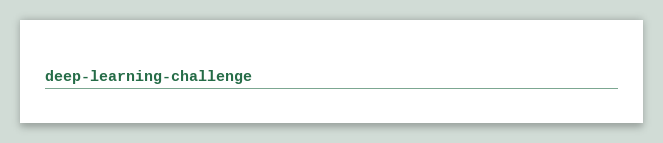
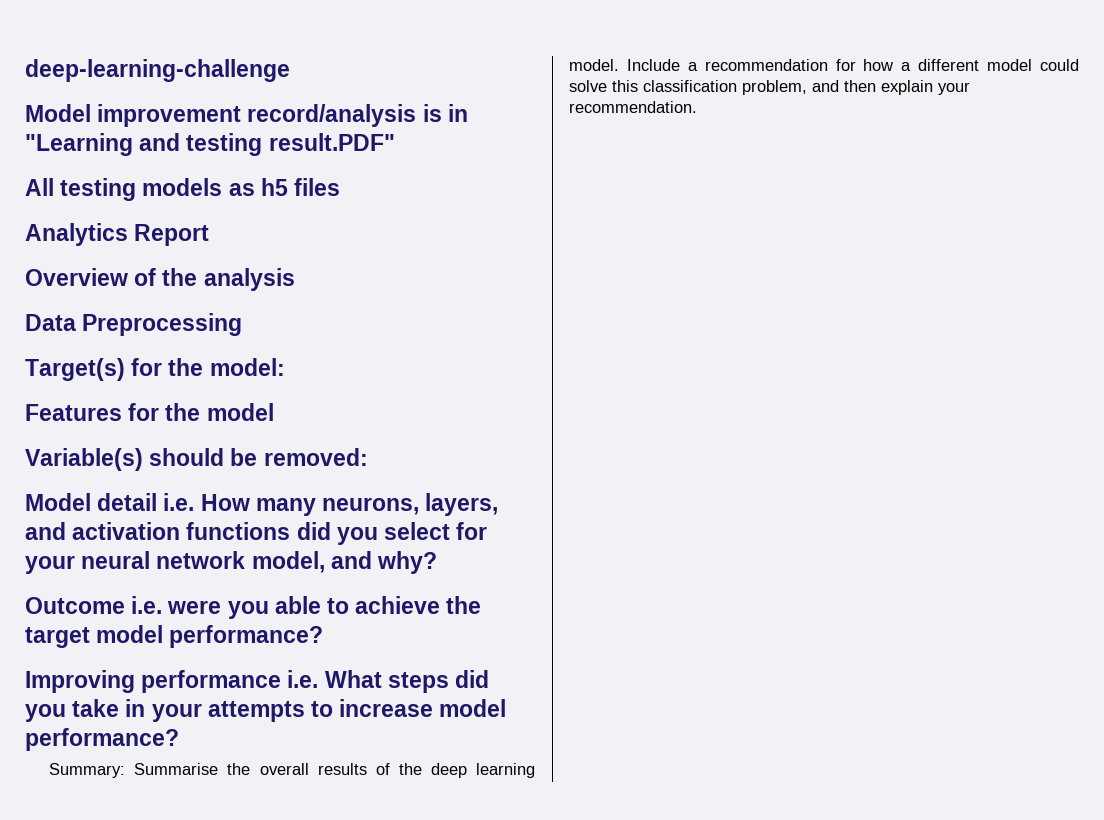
(252, 77) none -> [25,104,468,127] [25,133,395,156] [25,178,341,201] [25,223,210,246] [25,268,295,291] [25,313,243,336] [25,358,285,381] [25,403,274,421] [25,448,368,471] [25,493,499,516] [25,522,488,545] [25,551,438,574] [25,596,482,619] [25,625,324,648] [25,670,490,693] [25,699,507,722] [25,728,179,751] [49,763,535,778] [569,59,1079,71] [569,80,970,95] [569,101,697,113] // Model improvement record/analysis is in "Learning and testing result.PDF" // All testing models as h5 files // Analytics Report // Overview of the analysis // Data Preprocessing // Target(s) for the model: // Features for the model // Variable(s) should be removed: // Model detail i.e. How many neurons, layers, and activation functions did you select for your neural network model, and why? // Outcome i.e. were you able to achieve the target model performance? // Improving performance i.e. What steps did you take in your attempts to increase model performance? // Summary: Summarise the overall results of the deep learning model. Include a recommendation for how a different model could solve this classification problem, and then explain your recommendation.

